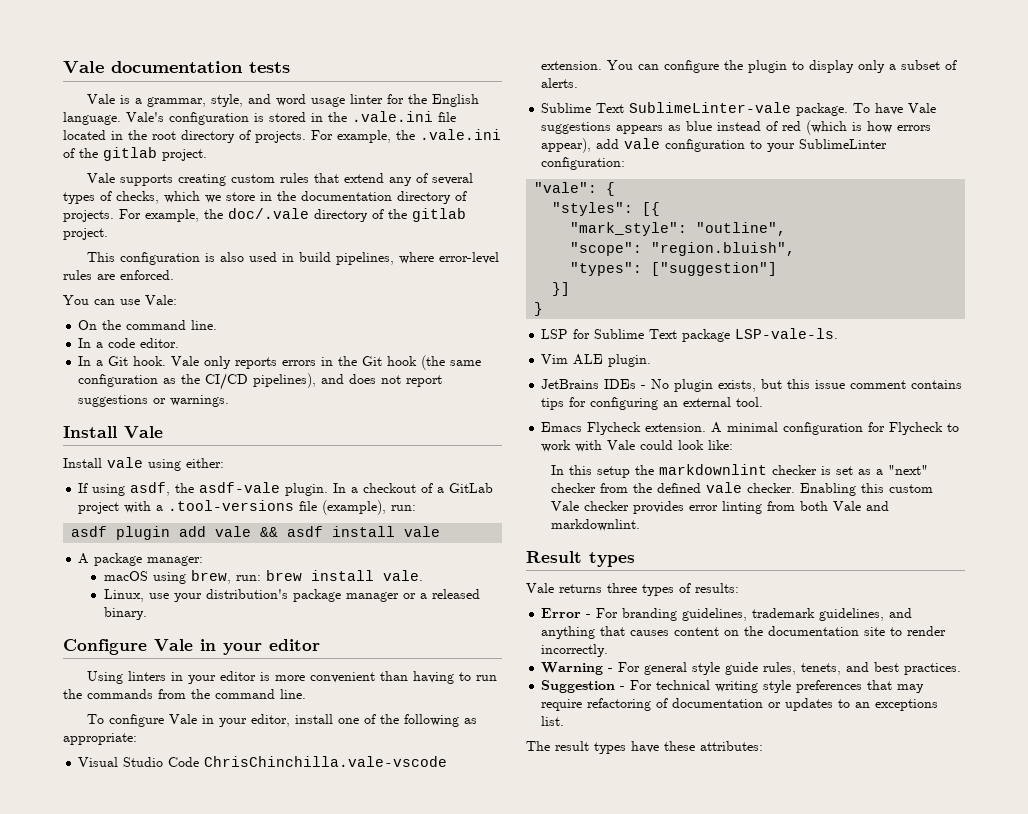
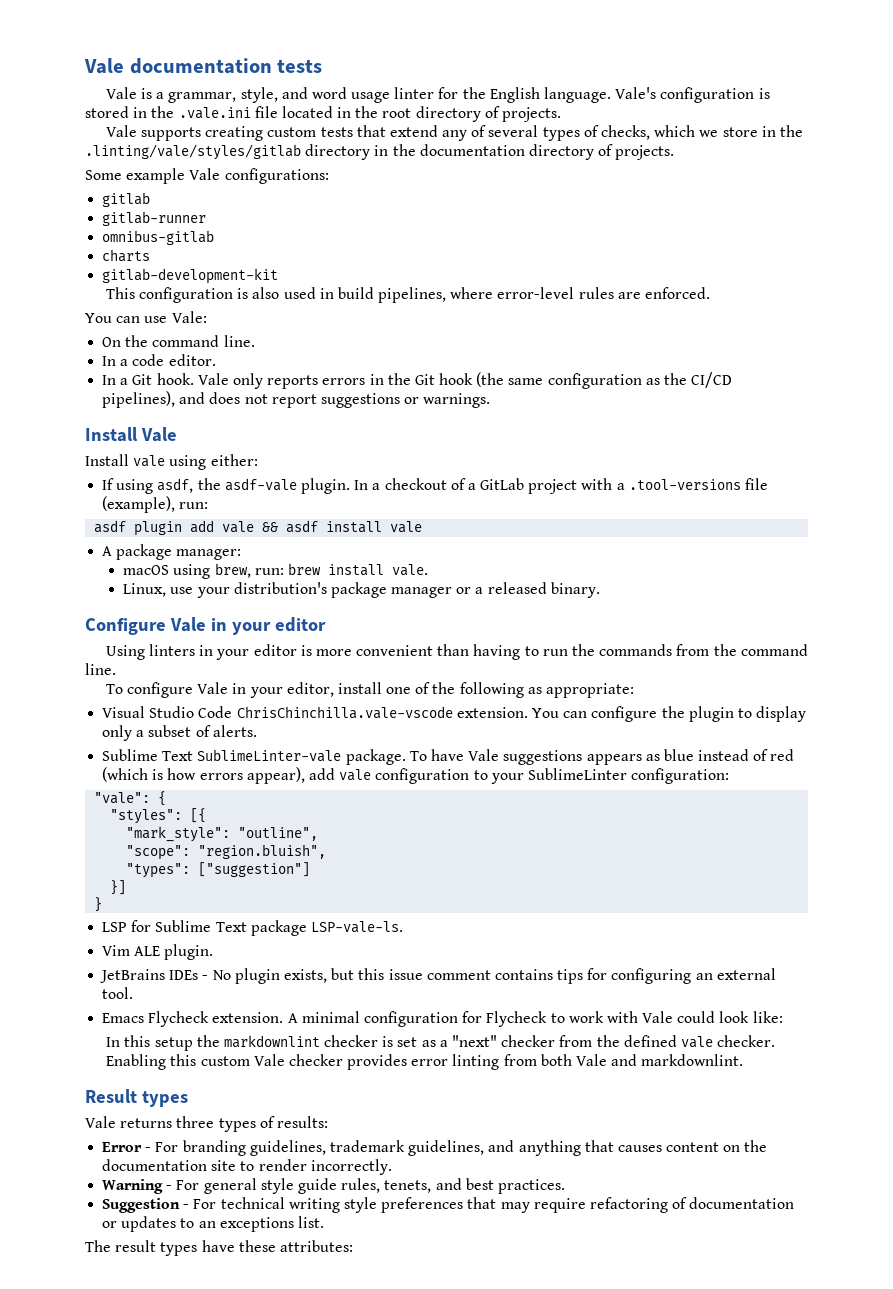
[311,129,501,143] [63,147,207,161] For example, the .vale.ini of the gitlab project. -> (562, 114) none
[280,173,310,183] rules -> [320,127,353,137] tests
(296, 196) none -> [85,144,416,160] .linting/vale/styles/gitlab directory in the
[119,208,466,222] [63,228,108,240] For example, the doc/.vale directory of the gitlab project. -> [85,168,329,184] [102,192,151,207] [102,211,207,226] [102,230,215,245] [102,249,151,262] [102,268,279,284] // Some example Vale configurations: // gitlab // gitlab-runner // omnibus-gitlab // charts // gitlab-development-kit

